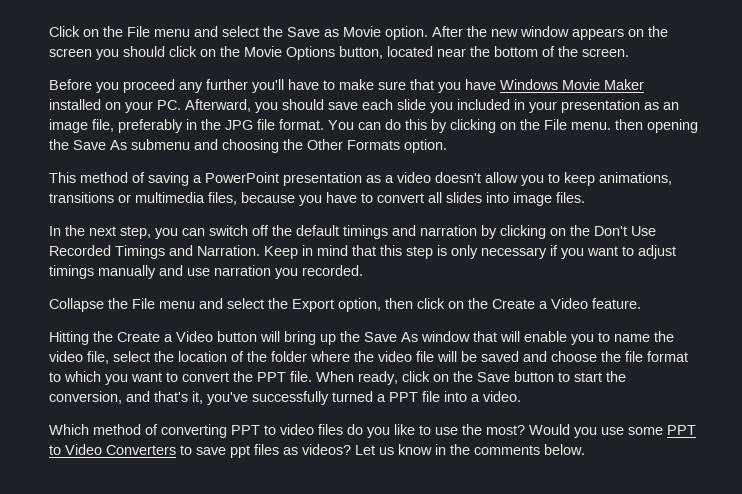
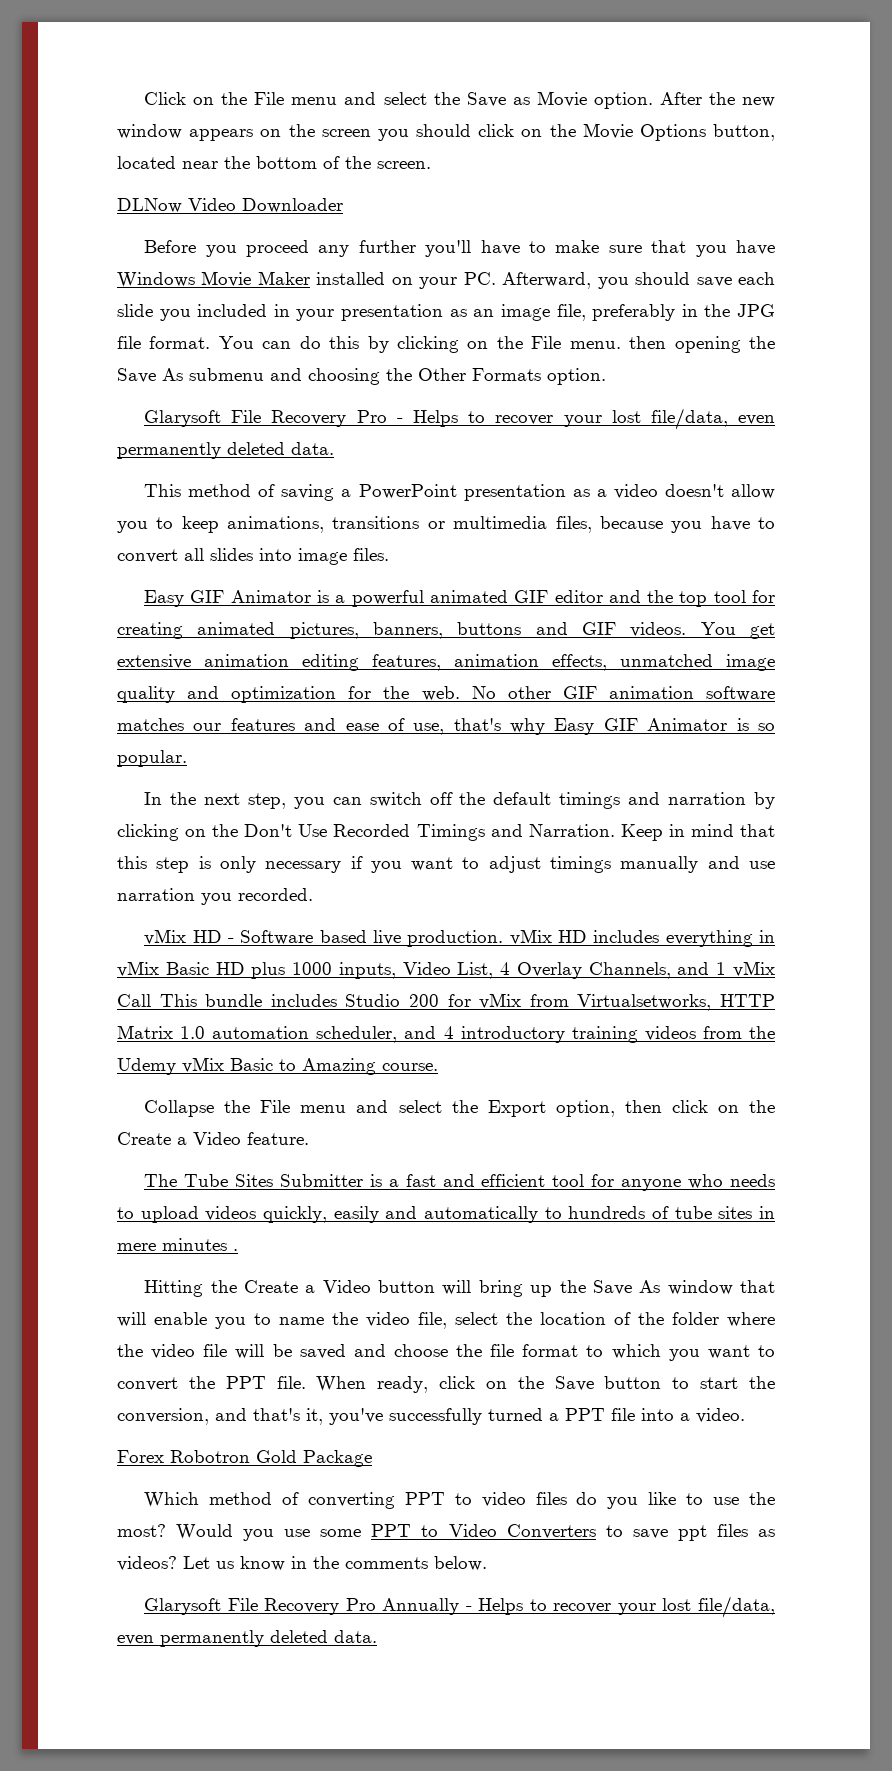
(629, 52) none -> [117,198,343,213] // DLNow Video Downloader
(447, 146) none -> [144,408,776,430] [117,442,334,459] // Glarysoft File Recovery Pro - Helps to recover your lost file/data, even permanently deleted data.
(585, 197) none -> [144,590,775,607] [117,622,775,639] [117,654,775,671] [117,686,776,703] [117,718,775,735] [117,750,187,767] // Easy GIF Animator is a powerful animated GIF editor and the top tool for creating animated pictures, banners, buttons and GIF videos. You get extensive animation editing features, animation effects, unmatched image quality and optimization for the web. No other GIF animation software matches our features and ease of use, that's why Easy GIF Animator is so popular.
(363, 270) none -> [144,929,775,947] [117,961,775,979] [117,993,776,1011] [117,1025,776,1043] [117,1057,438,1075] // vMix HD - Software based live production. vMix HD includes everything in vMix Basic HD plus 1000 inputs, Video List, 4 Overlay Channels, and 1 vMix Call This bundle includes Studio 200 for vMix from Virtualsetworks, HTTP Matrix 1.0 automation scheduler, and 4 introductory training videos from the Udemy vMix Basic to Amazing course.
(641, 303) none -> [144,1174,775,1191] [117,1206,775,1223] [117,1238,238,1251] // The Tube Sites Submitter is a fast and efficient tool for anyone who needs to upload videos quickly, easily and automatically to hundreds of tube sites in mere minutes .
(521, 396) none -> [117,1450,372,1467] // Forex Robotron Gold Package
(585, 449) none -> [144,1596,775,1618] [117,1630,377,1647] // Glarysoft File Recovery Pro Annually - Helps to recover your lost file/data, even permanently deleted data.

